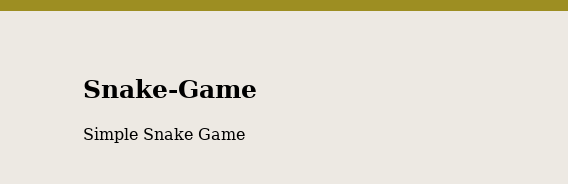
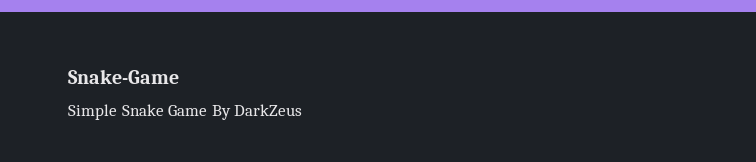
(245, 134) none -> [211,104,303,120] By DarkZeus

